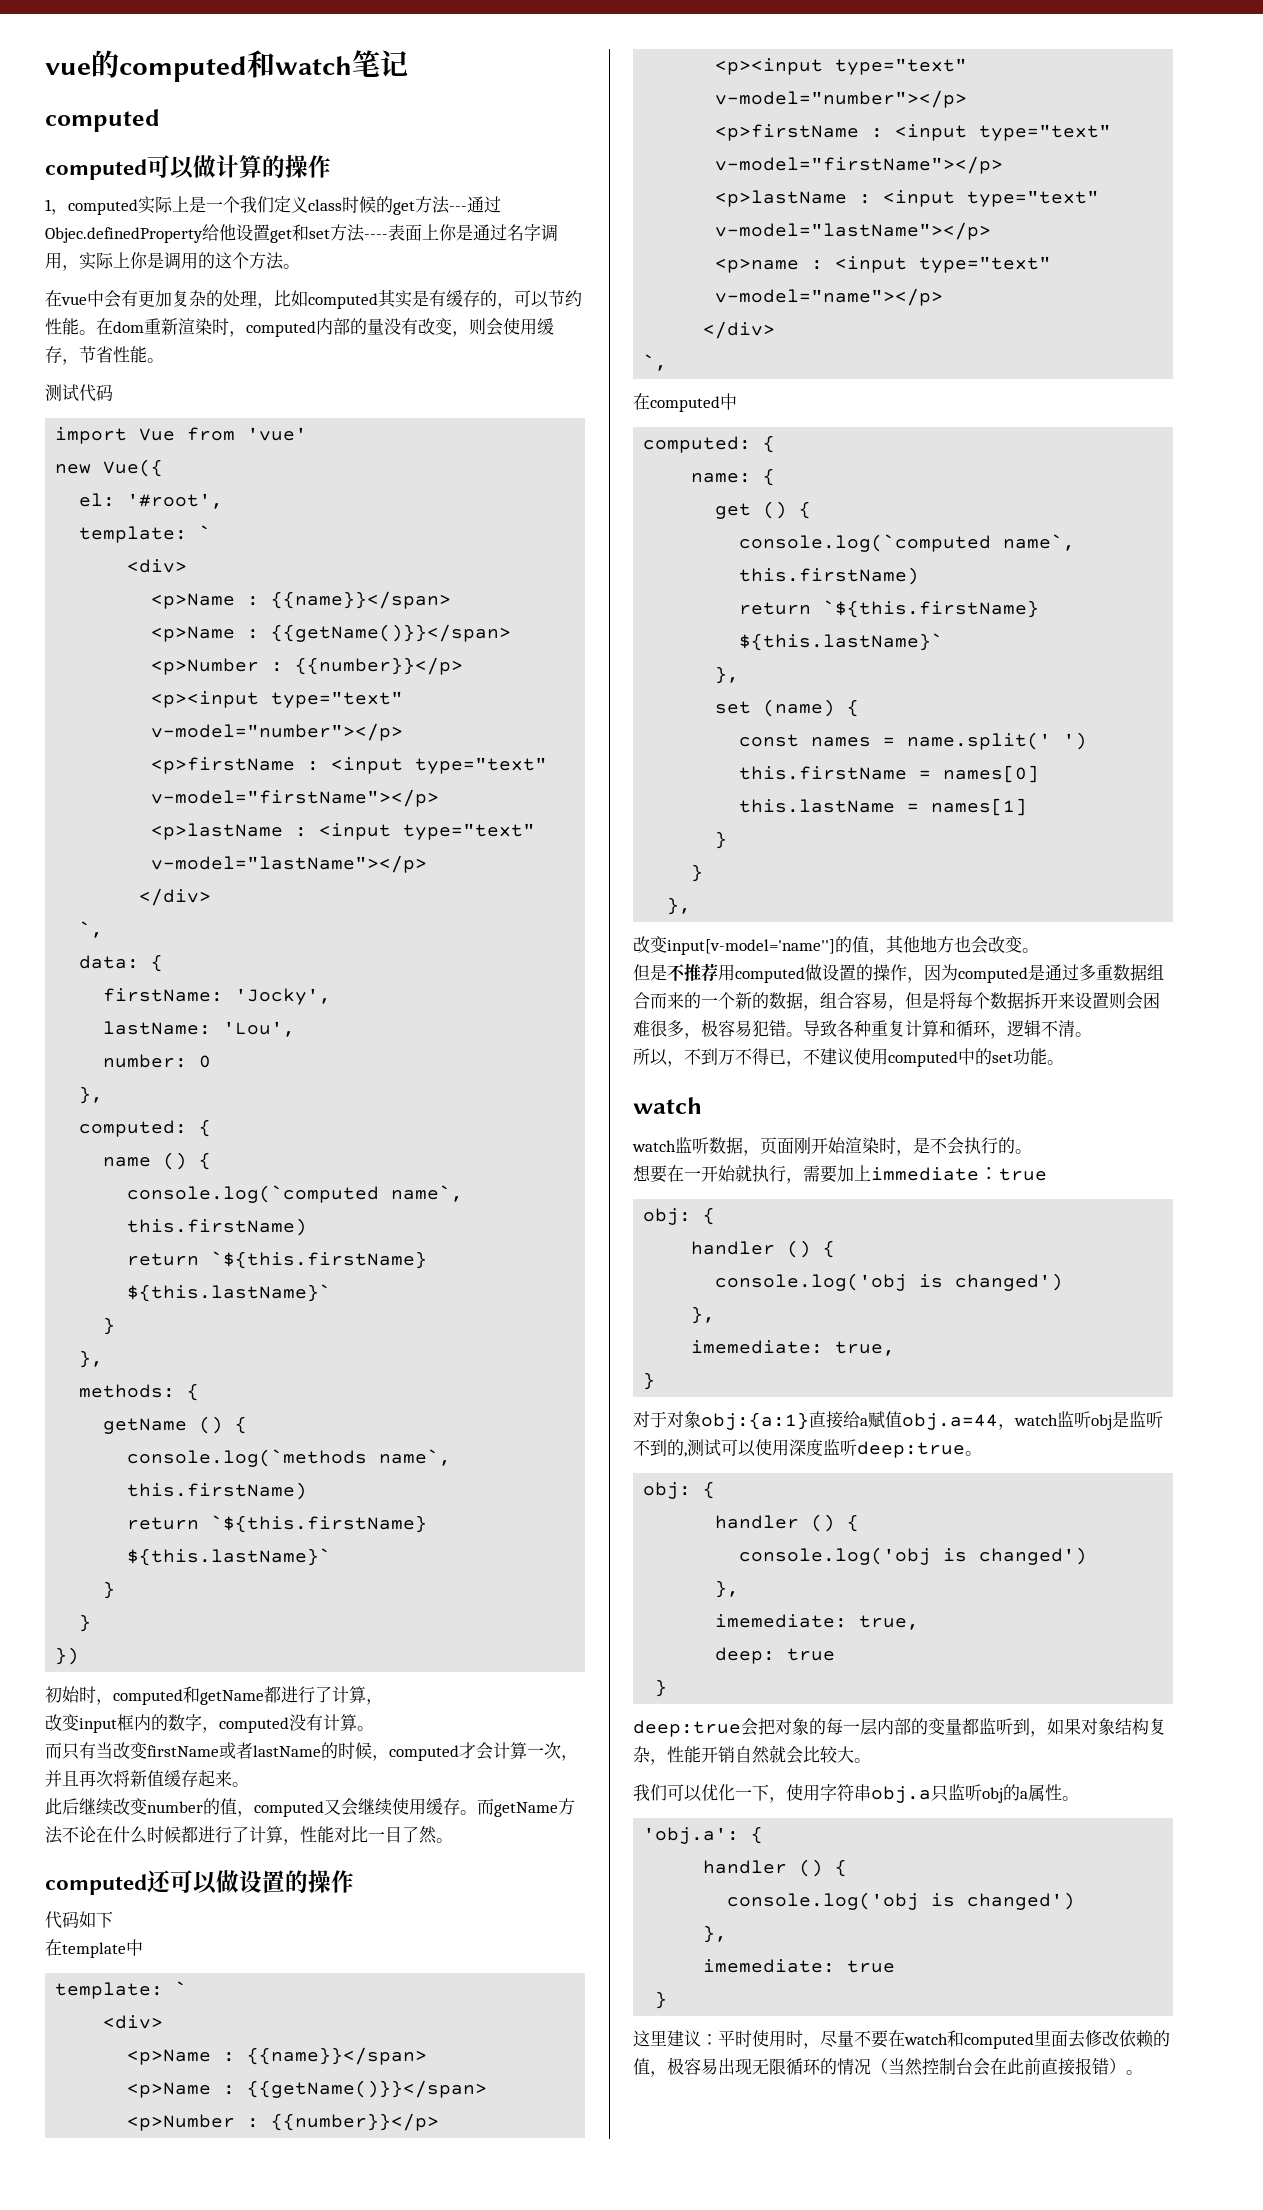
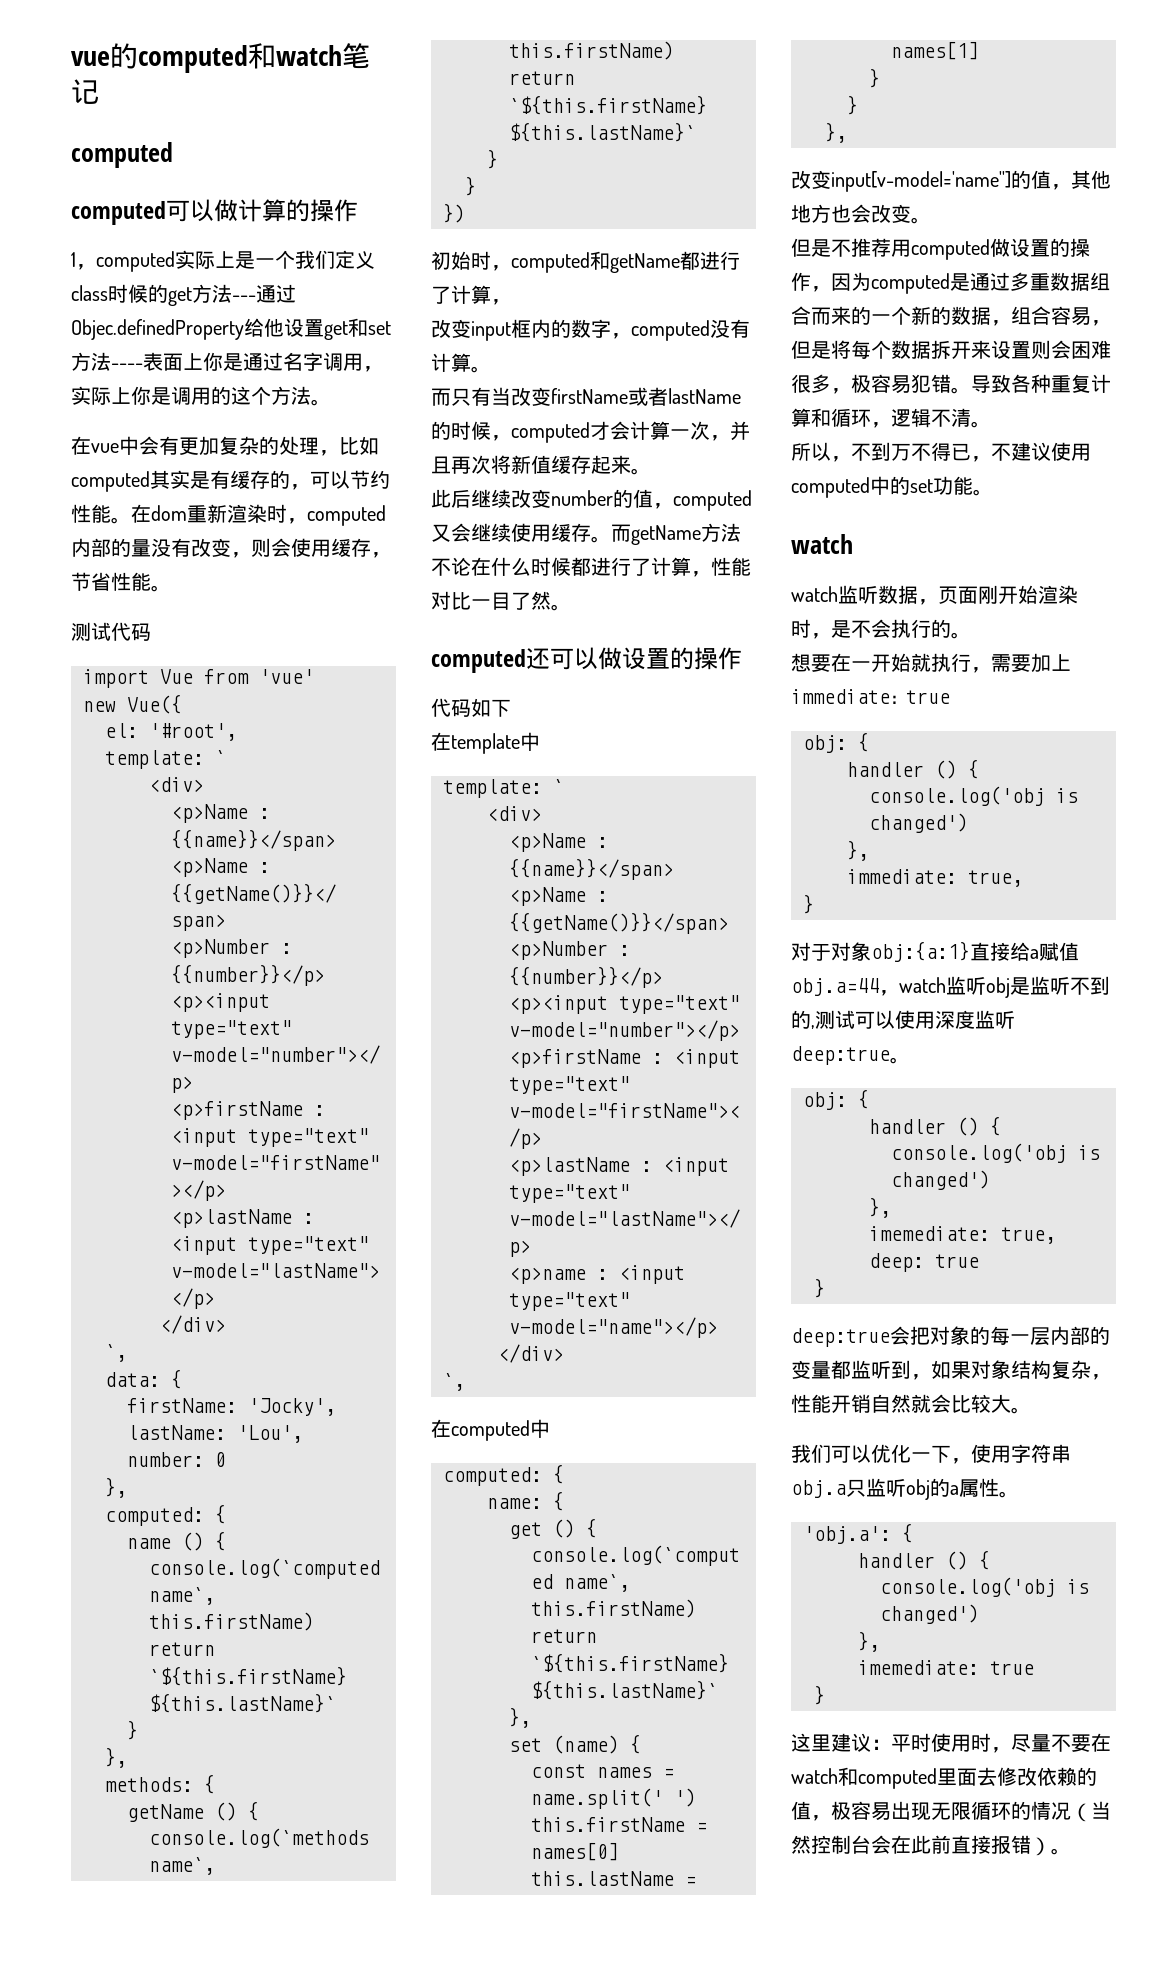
[691,1340,824,1354] imemediate: -> [847,869,957,884] immediate:

